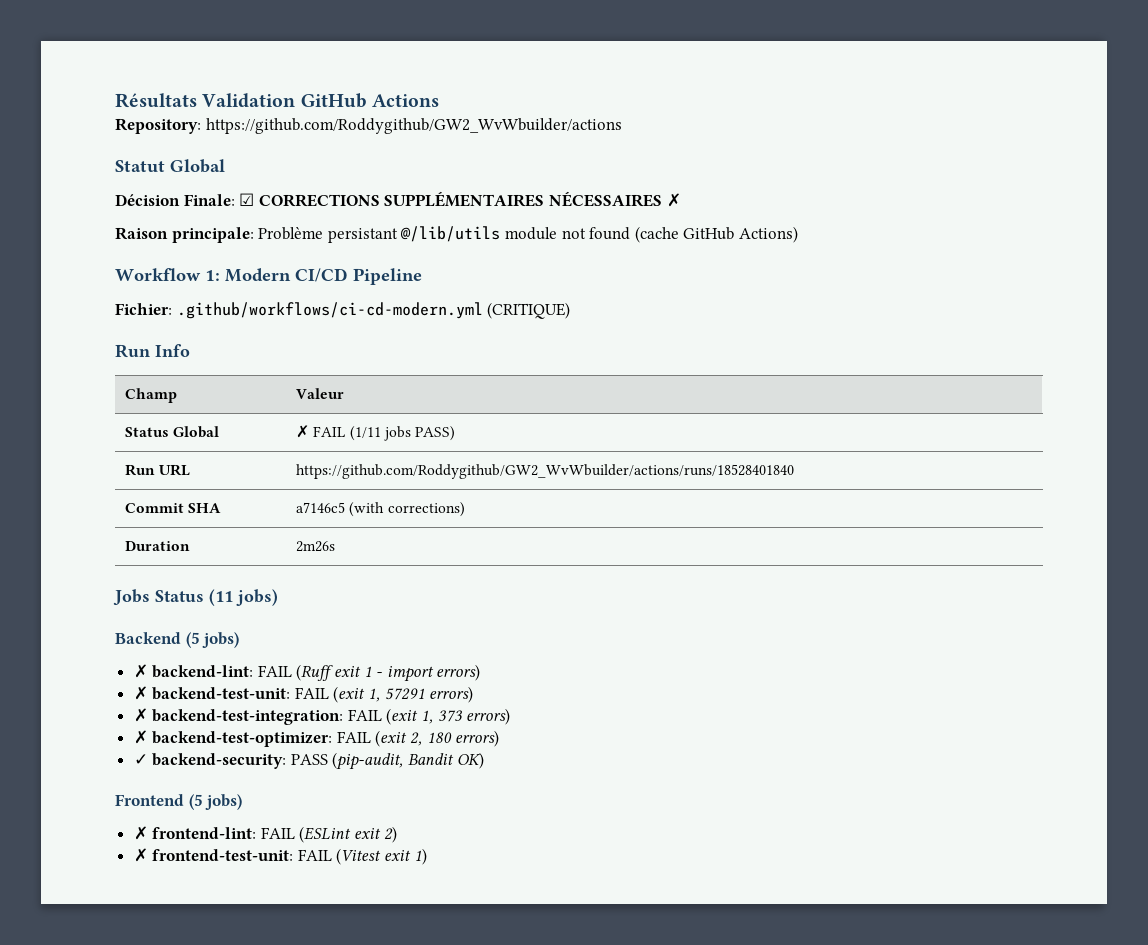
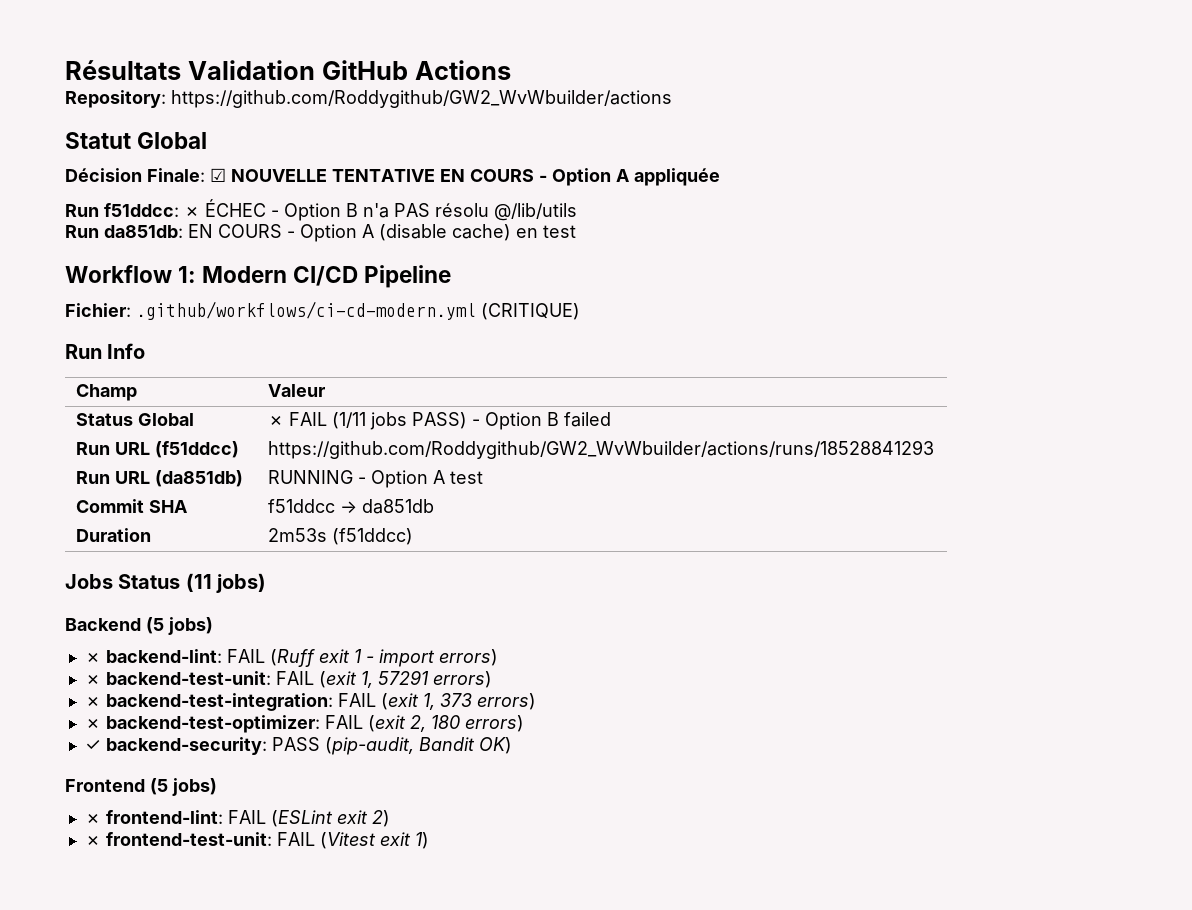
[258,191,681,207] [115,226,798,243] CORRECTIONS SUPPLÉMENTAIRES NÉCESSAIRES ✗ // Raison principale: Problème persistant @/lib/utils module not found (cache GitHub Actions) -> [231,168,720,186] [65,199,577,221] [65,224,576,242] NOUVELLE TENTATIVE EN COURS - Option A appliquée // Run f51ddcc: ✗ ÉCHEC - Option B n'a PAS résolu @/lib/utils // Run da851db: EN COURS - Option A (disable cache) en test
[125,464,191,476] [296,464,795,479] // Run URL | https://github.com/Roddygithub/GW2_WvWbuilder/actions/runs/18528401840 -> [471,412,611,430] [75,441,239,458] [267,440,934,459] [75,470,243,487] [267,470,483,488] - Option B failed // Run URL (f51ddcc) | https://github.com/Roddygithub/GW2_WvWbuilder/actions/runs/18528841293 // Run URL (da851db) | RUNNING - Option A test
[296,502,465,517] a7146c5 (with corrections) -> [267,499,434,514] f51ddcc → da851db
[296,541,336,552] 2m26s -> [267,528,413,545] 2m53s (f51ddcc)

